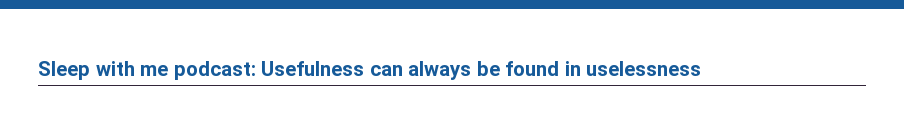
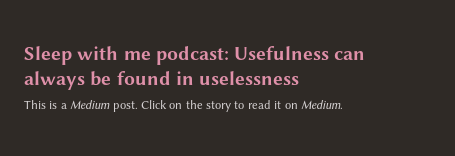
(702, 68) none -> [24,100,343,112] // This is a Medium post. Click on the story to read it on Medium.

